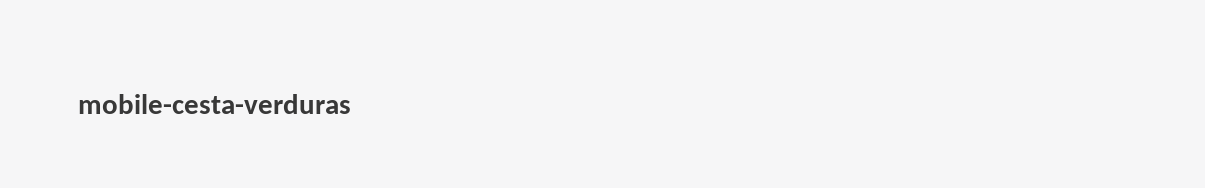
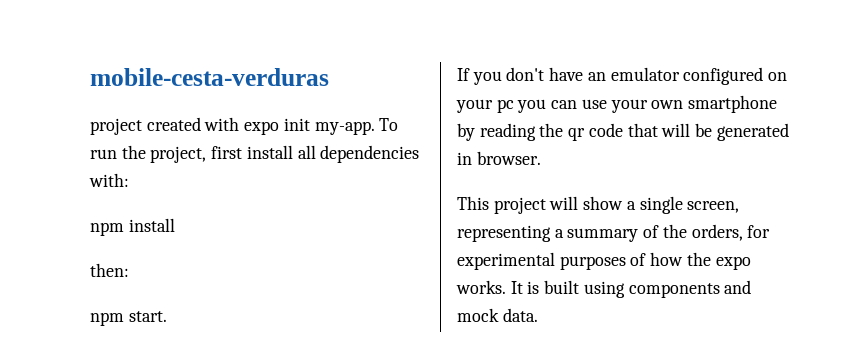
(351, 104) none -> [90,117,399,135] [90,145,420,163] [89,173,129,187] [90,218,175,236] [90,263,129,277] [90,311,167,326] [457,67,788,85] [456,95,778,113] [457,123,789,141] [457,151,541,165] [457,196,740,214] [457,224,771,242] [457,252,751,270] [456,280,752,298] [457,308,538,322] // project created with expo init my-app. To run the project, first install all dependencies with: // npm install // then: // npm start. // If you don't have an emulator configured on your pc you can use your own smartphone by reading the qr code that will be generated in browser. // This project will show a single screen, representing a summary of the orders, for experimental purposes of how the expo works. It is built using components and mock data.

